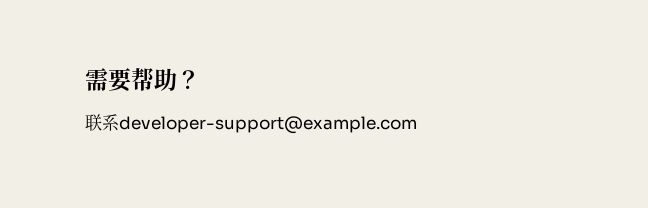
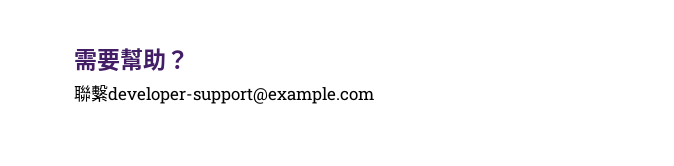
[131,68,154,91] 帮 -> [120,48,143,71] 幫
[85,114,119,131] 联系 -> [74,85,108,102] 聯繫

